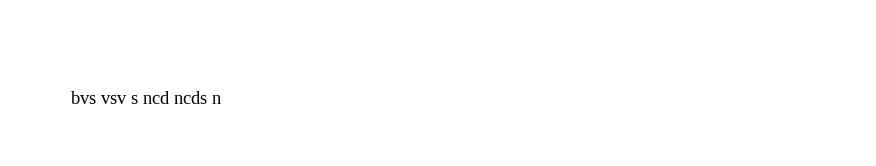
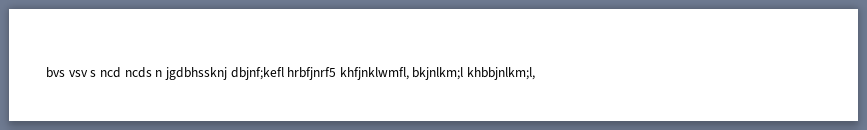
(221, 99) none -> [164,67,536,80] jgdbhssknj dbjnf;kefl hrbfjnrf5 khfjnklwmfl, bkjnlkm;l khbbjnlkm;l,

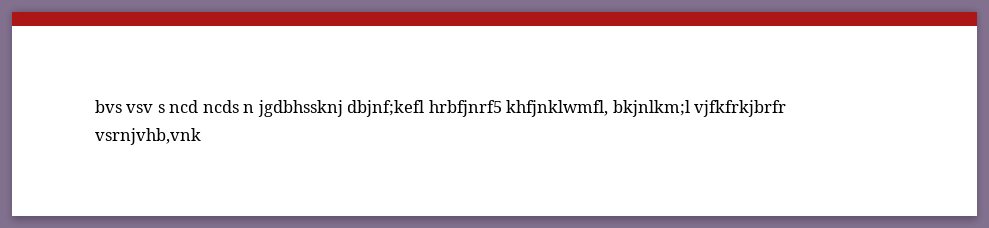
[467,67,536,80] khbbjnlkm;l, -> [694,100,787,117] [95,128,201,145] vjfkfrkjbrfr vsrnjvhb,vnk

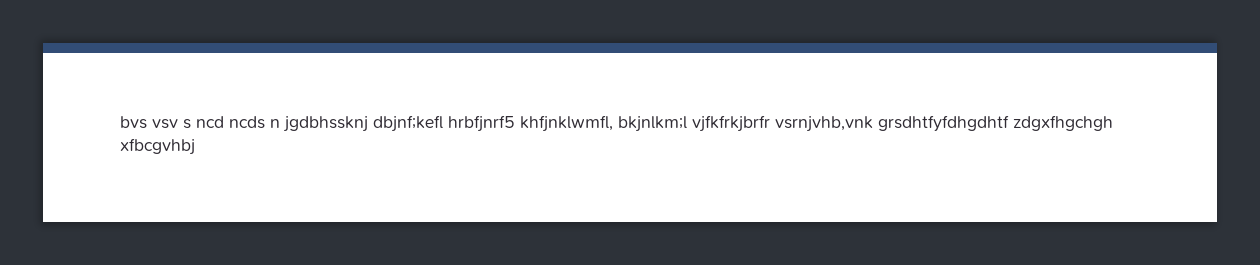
(201, 136) none -> [878,115,1113,132] [120,138,195,155] grsdhtfyfdhgdhtf zdgxfhgchgh xfbcgvhbj

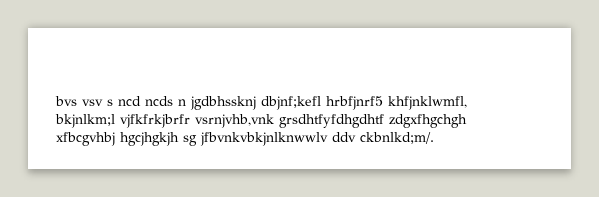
(195, 146) none -> [120,132,434,146] hgcjhgkjh sg jfbvnkvbkjnlknwwlv ddv ckbnlkd;m/.

